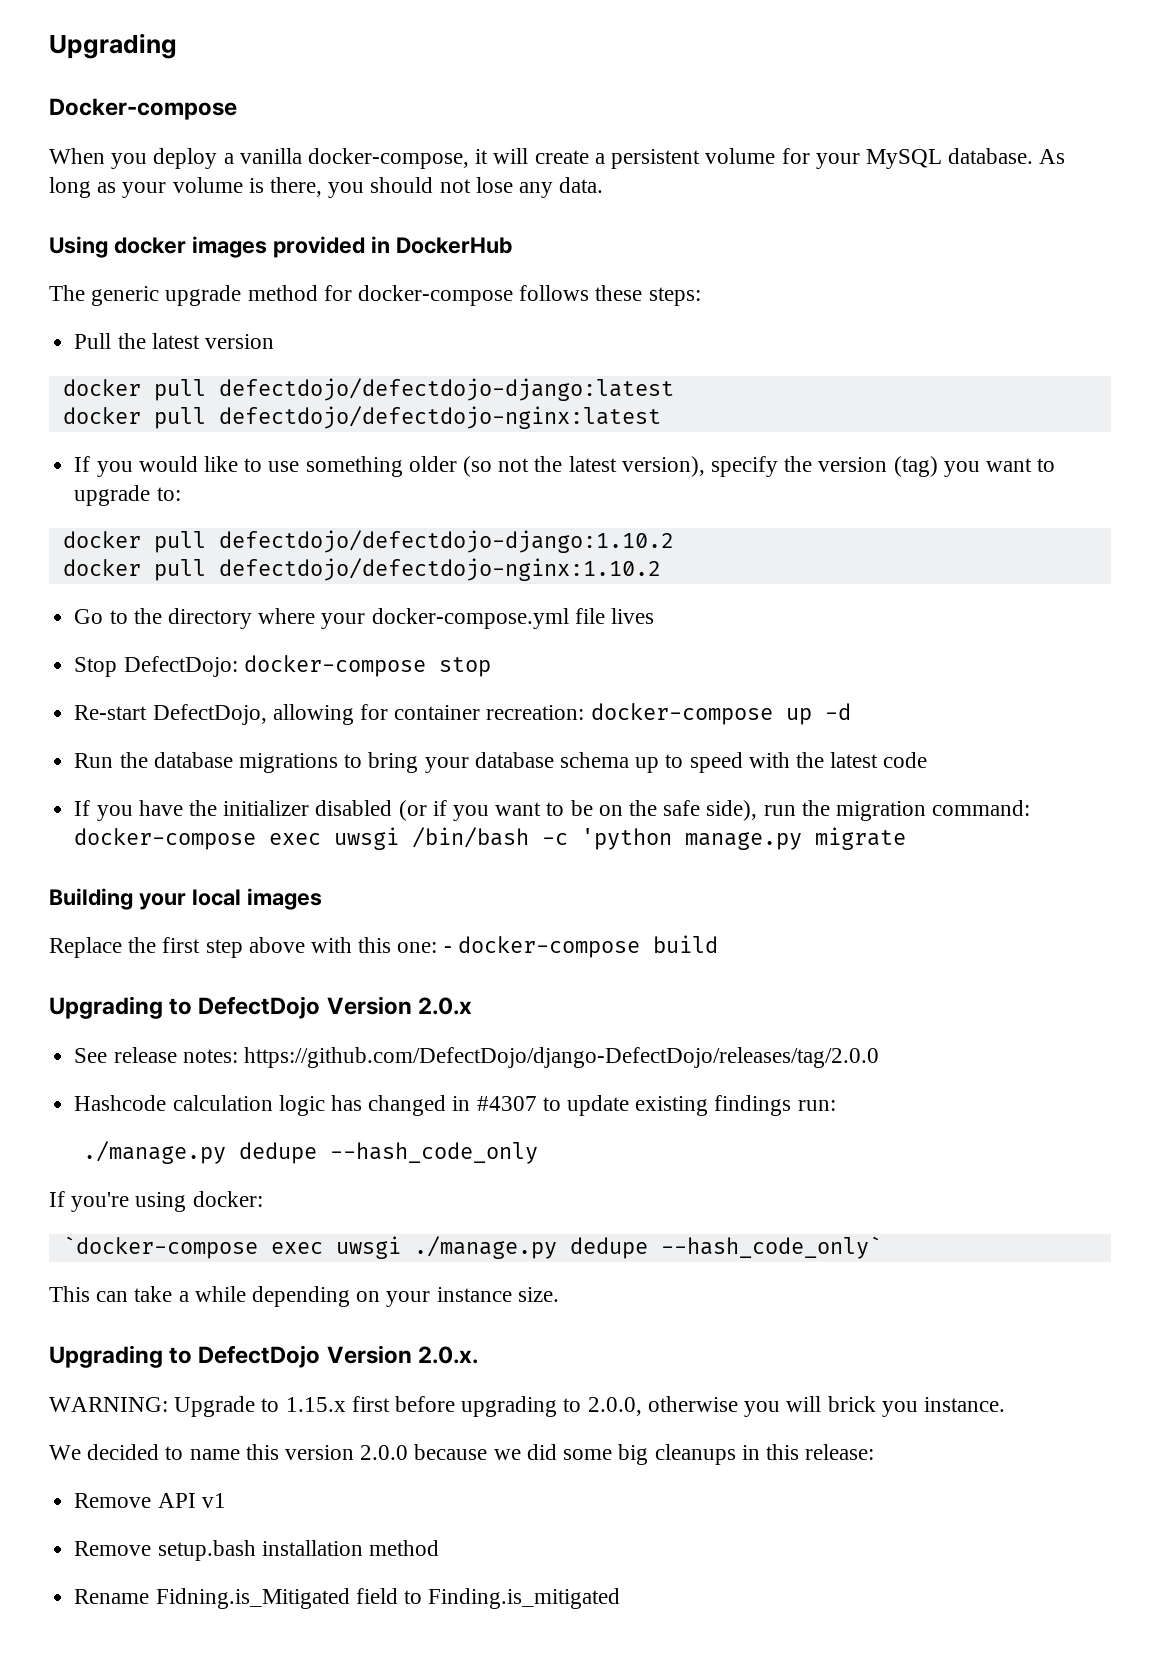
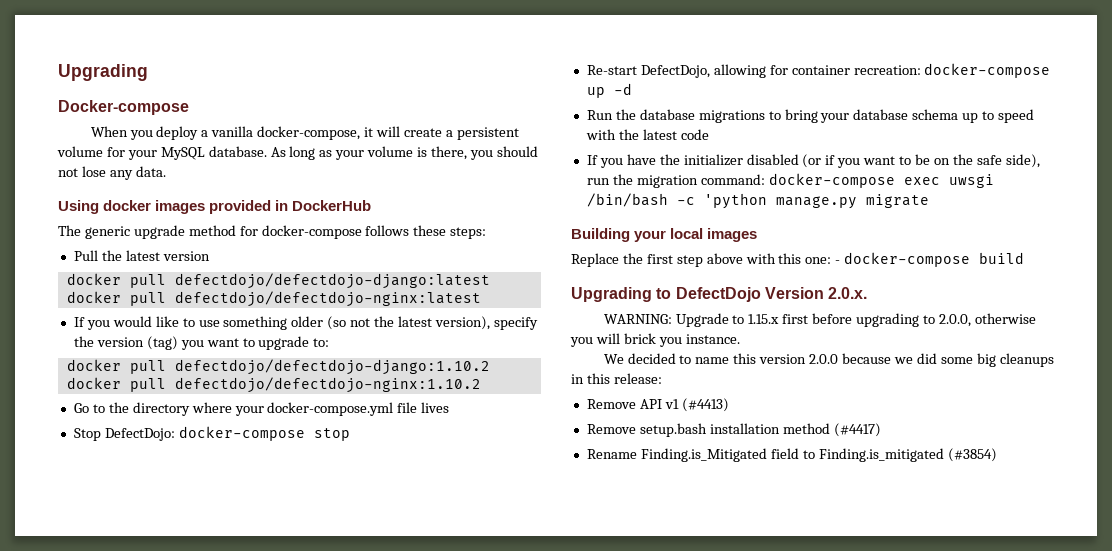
[49,996,472,1019] [74,1047,879,1068] [74,1095,836,1116] [83,1141,539,1164] [49,1191,263,1212] [62,1236,882,1259] [49,1286,559,1307] // Upgrading to DefectDojo Version 2.0.x // See release notes: https://github.com/DefectDojo/django-DefectDojo/releases/tag/2.0.0 // Hashcode calculation logic has changed in #4307 to update existing findings run: // ./manage.py dedupe --hash_code_only // If you're using docker: // `docker-compose exec uwsgi ./manage.py dedupe --hash_code_only` // This can take a while depending on your instance size. -> (1025, 258) none
(226, 1500) none -> [681,398,729,412] (#4413)
(439, 1548) none -> [833,423,881,437] (#4417)
[155,1588,350,1609] Fidning.is_Mitigated -> [640,448,767,462] Finding.is_Mitigated
(621, 1598) none -> [947,448,997,462] (#3854)

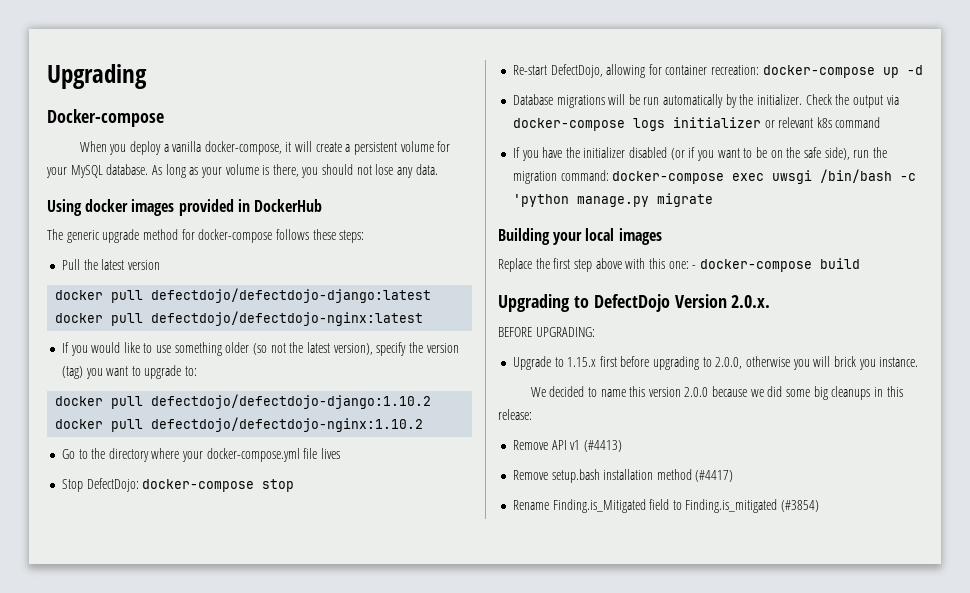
[586,109,1035,123] [585,129,709,140] Run the database migrations to bring your database schema up to speed with the latest code -> [512,94,899,108] [512,117,881,131] Database migrations will be run automatically by the initializer. Check the output via docker-compose logs initializer or relevant k8s command
[603,314,672,324] WARNING: -> [498,327,595,337] BEFORE UPGRADING: //

